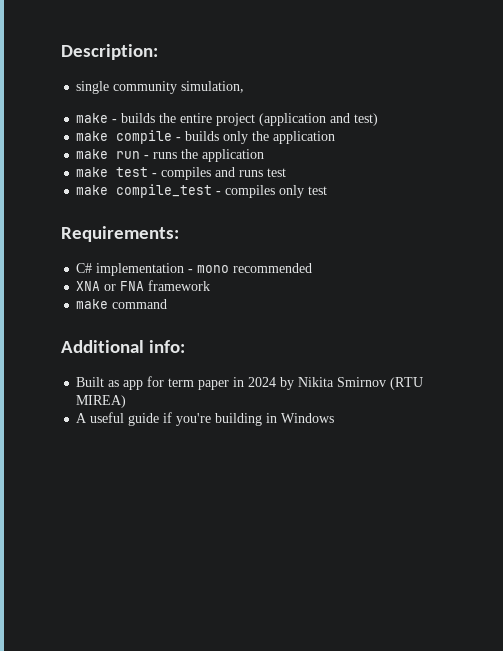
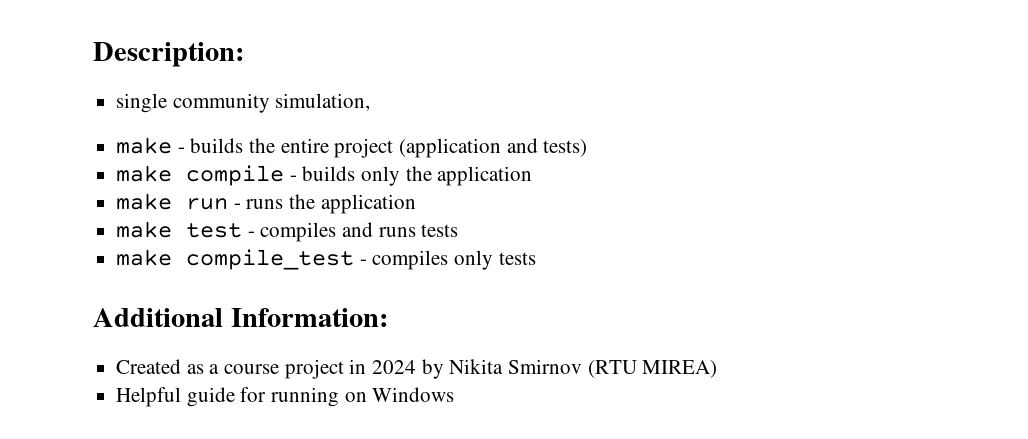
[354,113,379,126] test) -> [543,139,588,157] tests)
[267,168,287,177] test -> [421,224,459,237] tests
[308,186,328,195] [61,226,179,242] [76,263,313,276] [76,280,211,291] [76,299,168,309] [61,340,186,353] [76,376,230,390] test // Requirements: // C# implementation - mono recommended // XNA or FNA framework // make command // Additional info: // Built as app for term paper -> [498,252,536,265] [93,308,388,327] [116,359,344,379] tests // Additional Information: // Created as a course project
[76,412,278,426] A useful guide if you're building in -> [116,387,367,407] Helpful guide for running on

